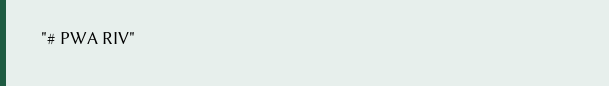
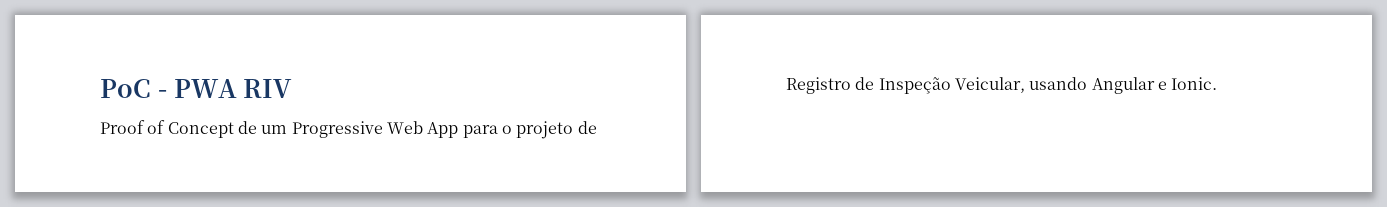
[41,32,136,45] "# PWA RIV" -> [100,79,293,98] [100,120,597,139] [786,77,1218,94] PoC - PWA RIV // Proof of Concept de um Progressive Web App para o projeto de Registro de Inspeção Veicular, usando Angular e Ionic.

